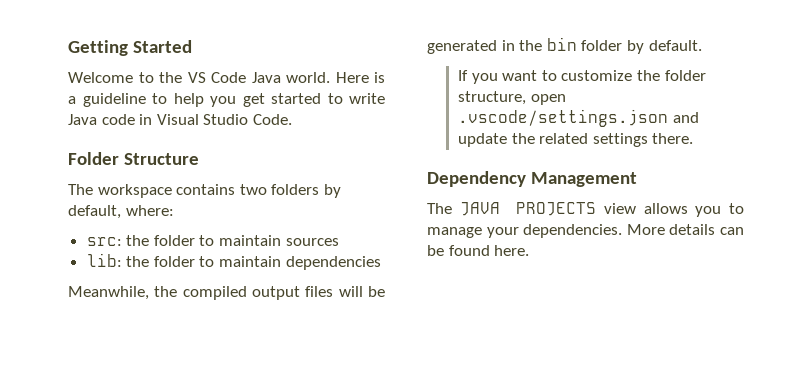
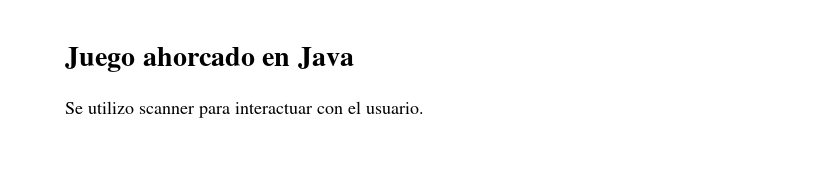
[68,40,192,56] [68,72,385,83] [68,93,385,107] [68,114,292,125] [68,152,199,165] [68,184,341,198] [68,205,174,219] [86,235,339,246] [86,253,381,270] [68,286,385,300] [427,37,702,54] [458,70,706,84] [458,91,566,105] [458,109,699,127] [458,133,694,147] [427,171,637,187] [427,202,744,217] [427,224,744,238] [427,245,530,256] Getting Started // Welcome to the VS Code Java world. Here is a guideline to help you get started to write Java code in Visual Studio Code. // Folder Structure // The workspace contains two folders by default, where: // src: the folder to maintain sources // lib: the folder to maintain dependencies // Meanwhile, the compiled output files will be generated in the bin folder by default. // If you want to customize the folder structure, open .vscode/settings.json and update the related settings there. // Dependency Management // The JAVA PROJECTS view allows you to manage your dependencies. More details can be found here. -> [65,47,354,72] [65,101,424,118] Juego ahorcado en Java // Se utilizo scanner para interactuar con el usuario.

